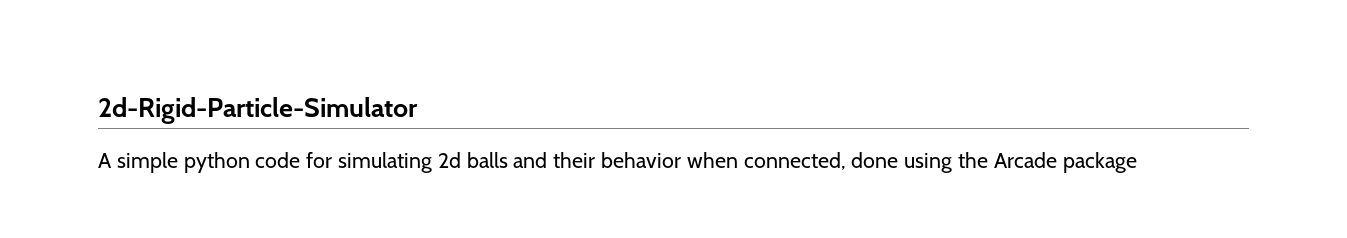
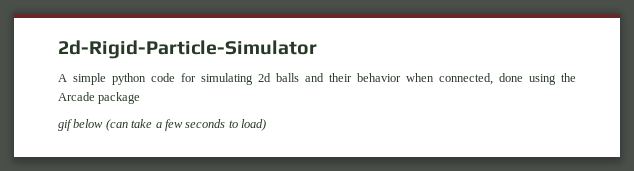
(1137, 162) none -> [58,119,266,131] // gif below (can take a few seconds to load)

